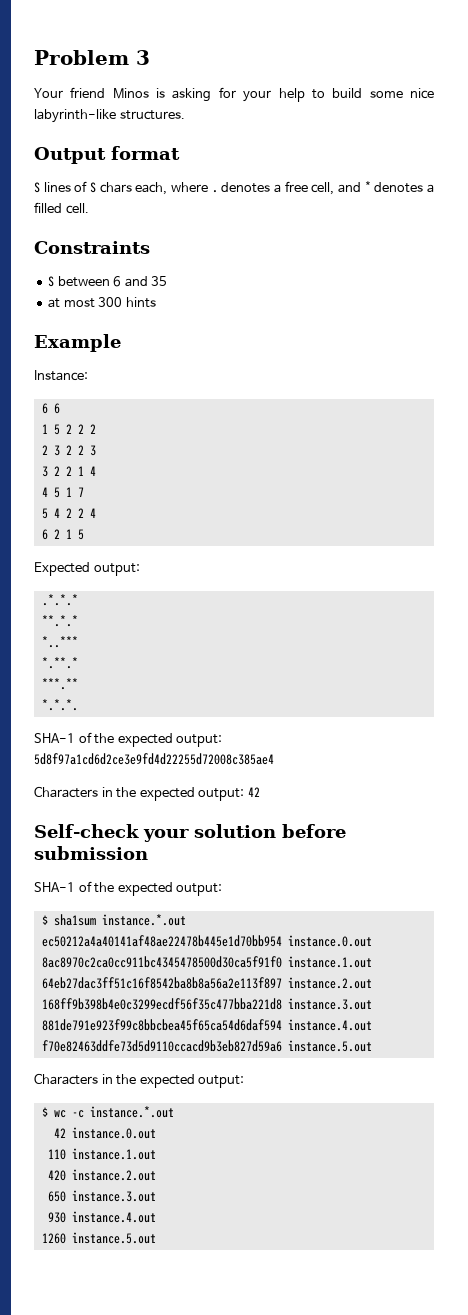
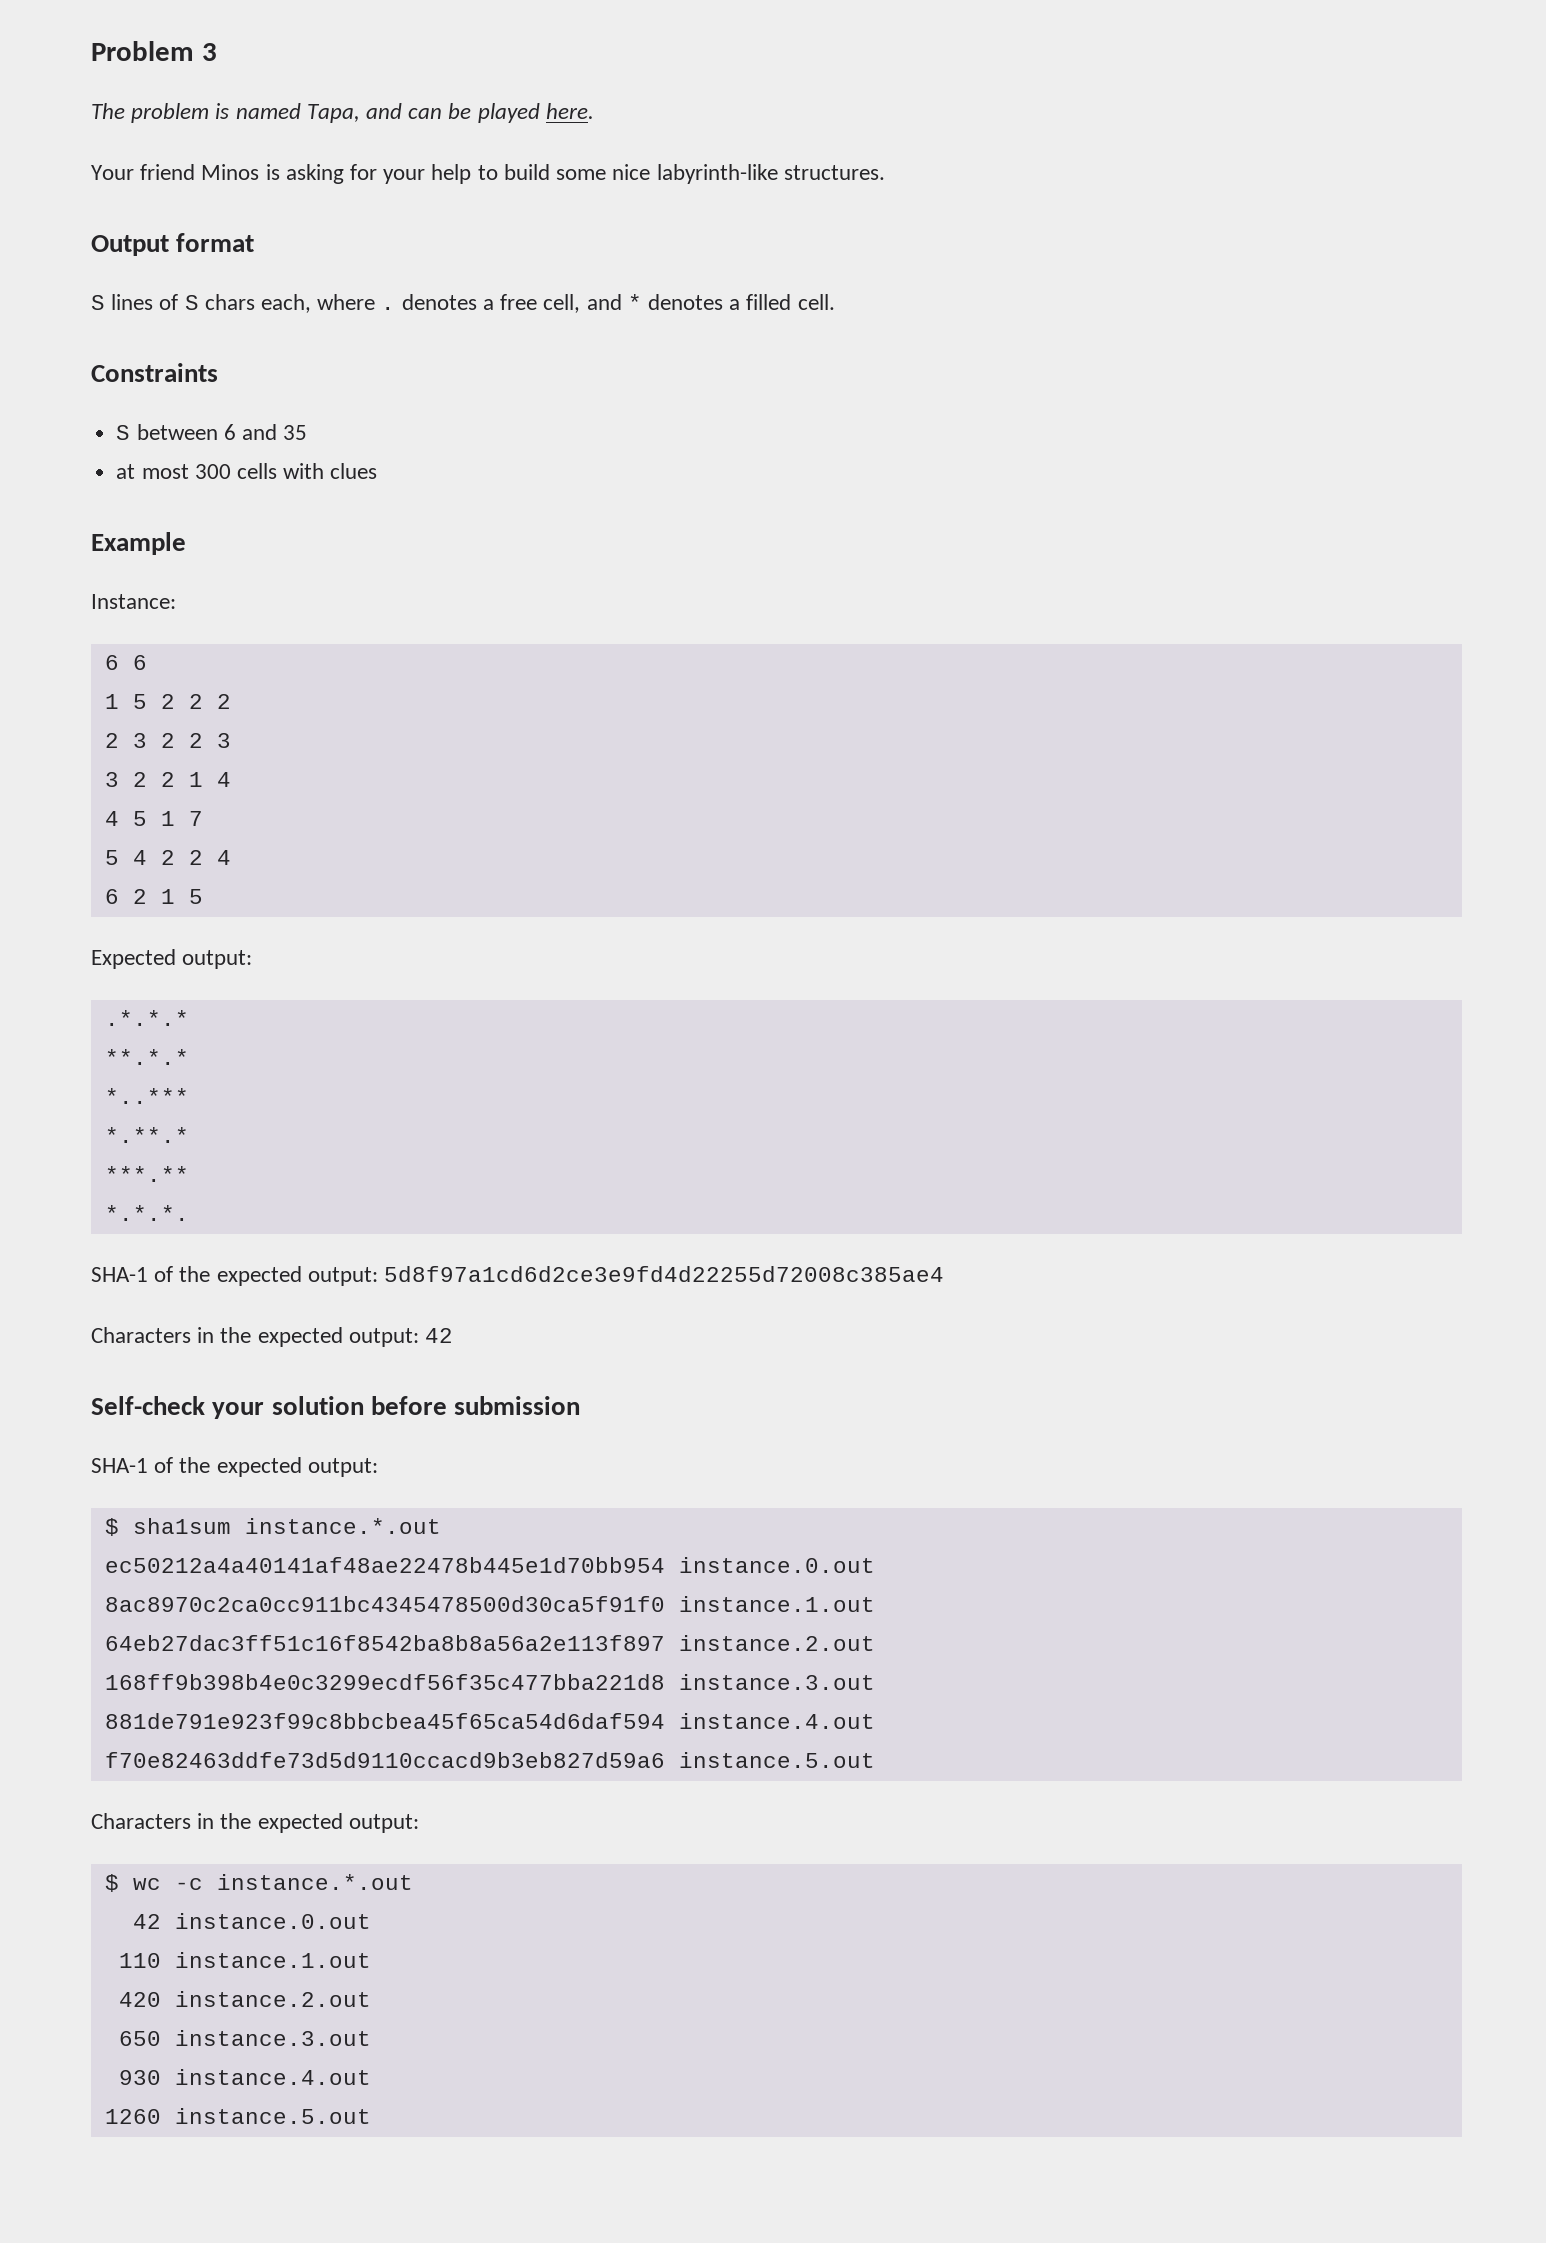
(150, 57) none -> [91,103,594,123] // The problem is named Tapa, and can be played here.
[125,297,156,308] hints -> [236,463,378,479] cells with clues

